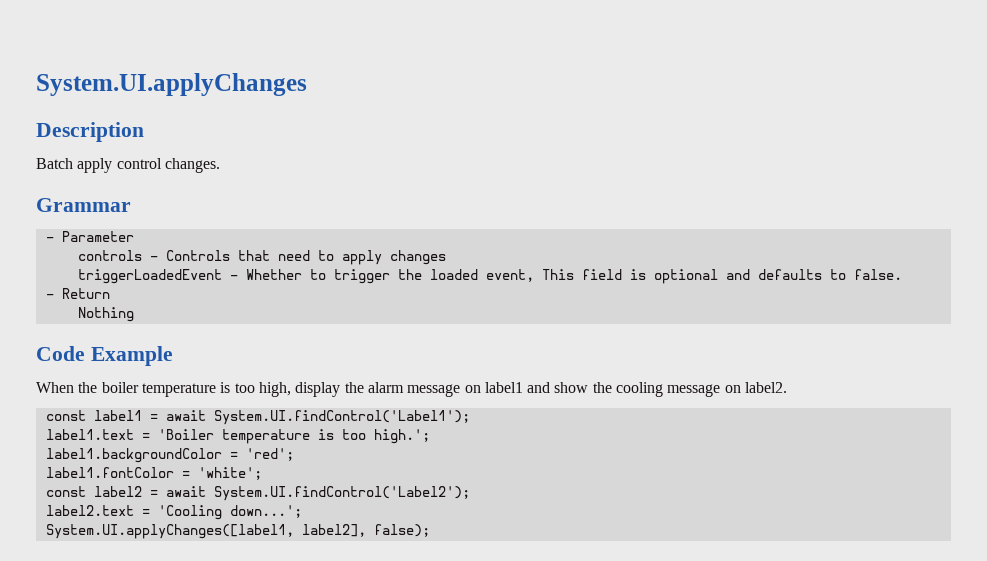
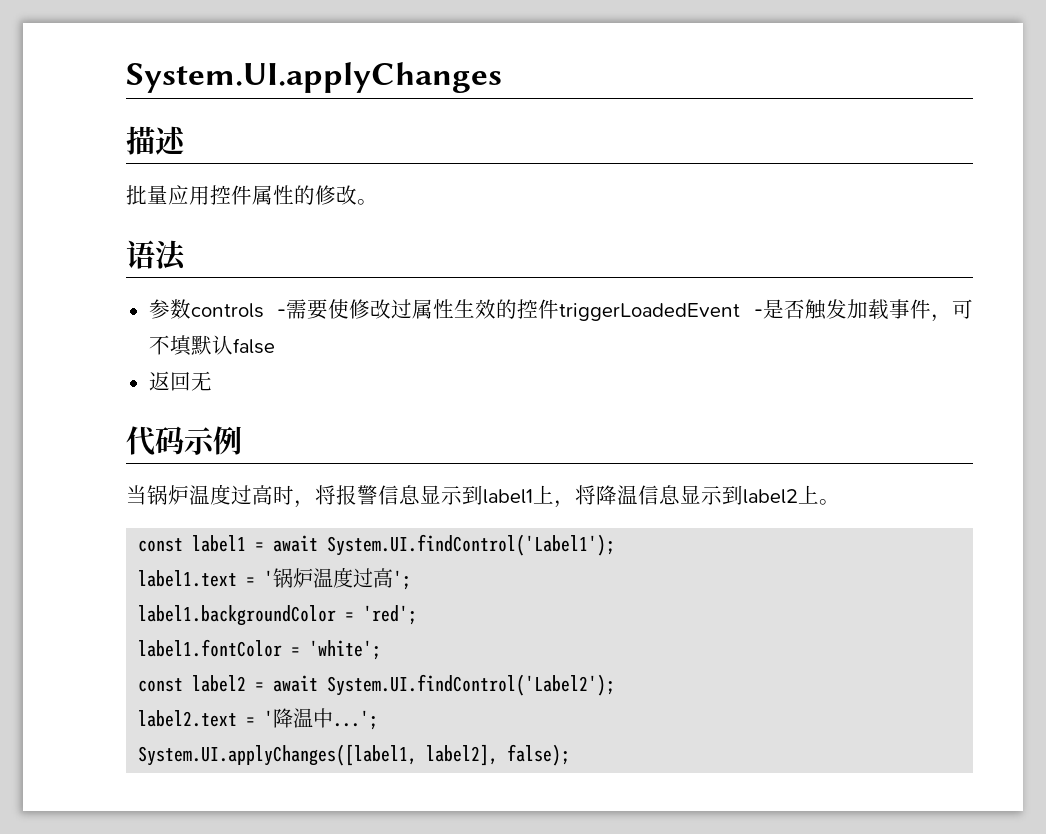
[36,122,144,142] [36,158,220,173] [36,198,131,212] [45,231,134,242] [77,250,446,265] [77,269,902,284] [45,288,110,299] [77,307,134,322] [36,346,173,366] [36,382,788,397] Description // Batch apply control changes. // Grammar // - Parameter // controls - Controls that need to apply changes // triggerLoadedEvent - Whether to trigger the loaded event, This field is optional and defaults to false. // - Return // Nothing // Code Example // When the boiler temperature is too high, display the alarm message on label1 and show the cooling message on label2. -> [126,126,186,155] [126,185,378,205] [126,240,187,271] [148,299,973,322] [148,335,275,356] [148,371,212,391] [126,426,242,456] [126,484,840,508] 描述 // 批量应用控件属性的修改。 // 语法 // 参数controls -需要使修改过属性生效的控件triggerLoadedEvent -是否触发加载事件，可不填默认false // 返回无 // 代码示例 // 当锅炉温度过高时，将报警信息显示到label1上，将降温信息显示到label2上。
[157,429,430,444] 'Boiler temperature is too high.'; -> [264,567,412,590] '锅炉温度过高';
[157,505,302,520] 'Cooling down...'; -> [264,708,379,730] '降温中...';

